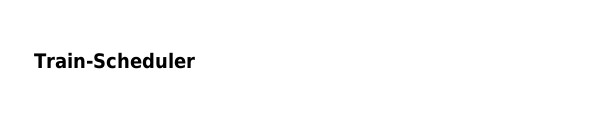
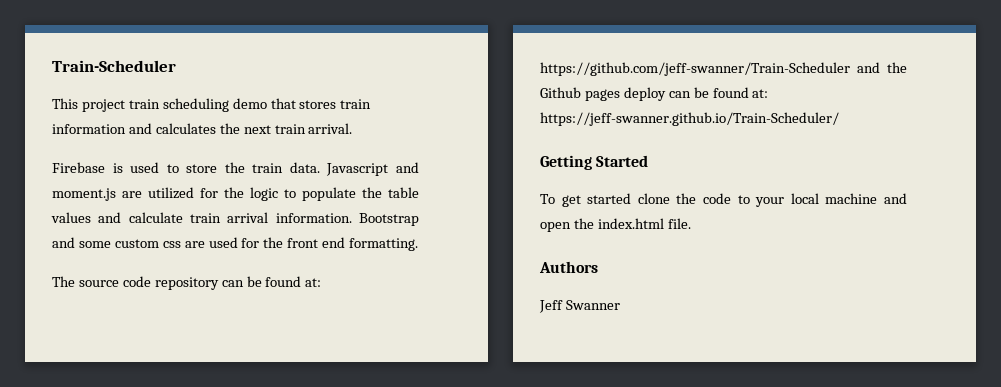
(195, 60) none -> [52,98,372,112] [52,123,353,134] [52,162,419,176] [52,187,419,201] [51,212,419,226] [52,237,419,251] [52,276,322,290] [540,62,907,76] [540,87,769,101] [540,112,839,126] [540,155,649,170] [540,193,907,207] [540,218,691,232] [539,261,598,273] [539,300,620,313] // This project train scheduling demo that stores train information and calculates the next train arrival. // Firebase is used to store the train data. Javascript and moment.js are utilized for the logic to populate the table values and calculate train arrival information. Bootstrap and some custom css are used for the front end formatting. // The source code repository can be found at: https://github.com/jeff-swanner/Train-Scheduler and the Github pages deploy can be found at: https://jeff-swanner.github.io/Train-Scheduler/ // Getting Started // To get started clone the code to your local machine and open the index.html file. // Authors // Jeff Swanner

